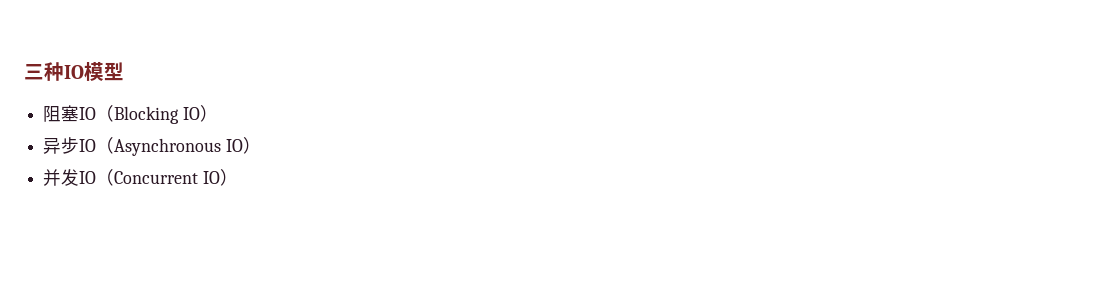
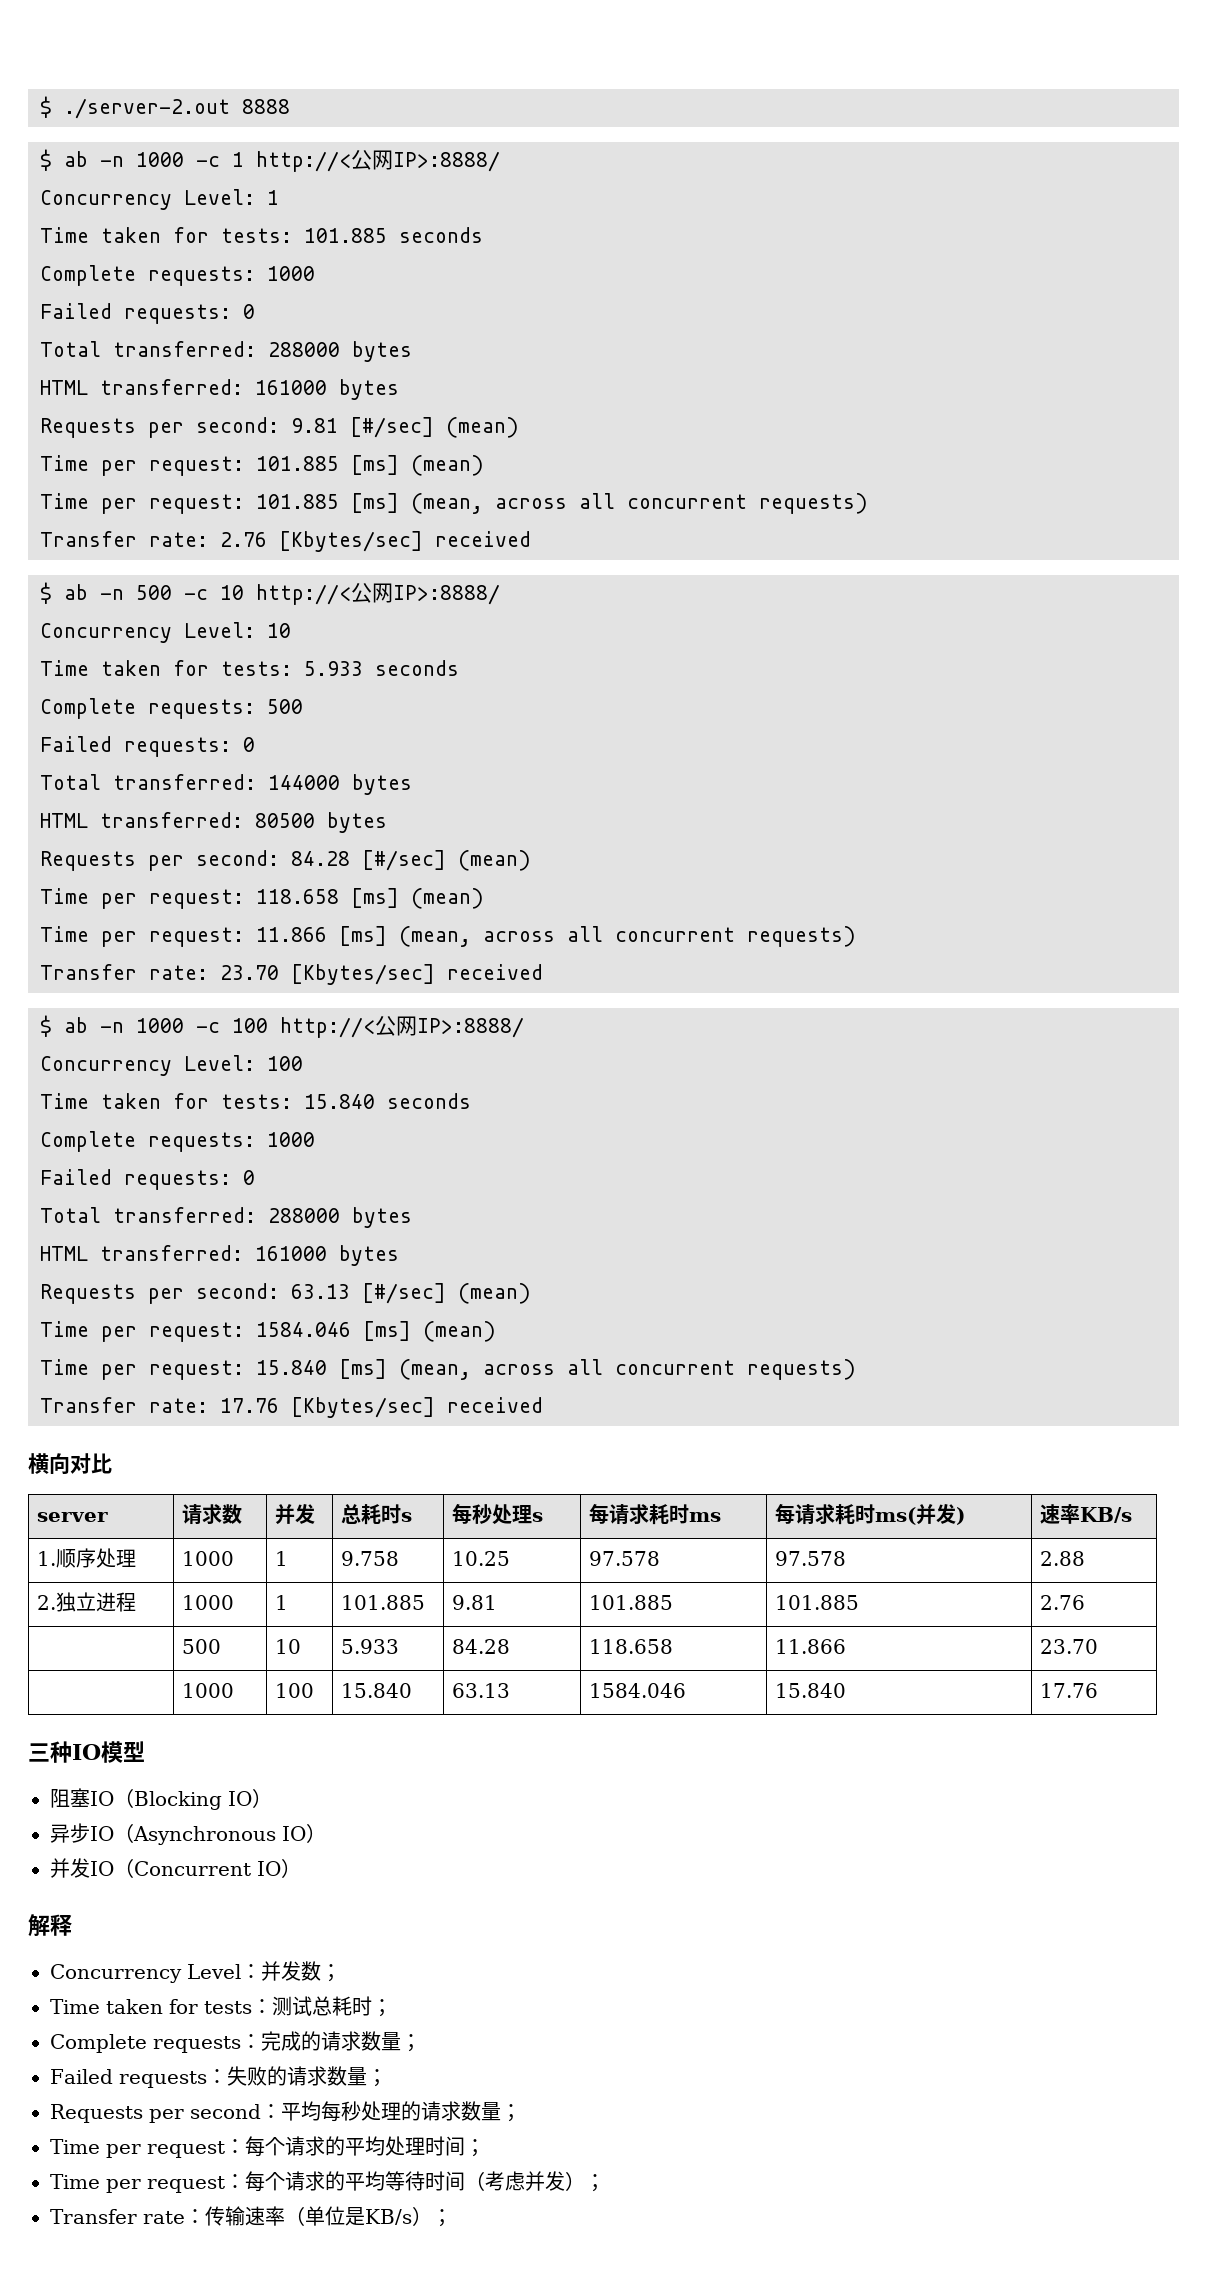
(24, 72) none -> [40,96,290,119] [40,149,500,172] [40,189,279,210] [40,227,483,243] [40,265,315,286] [40,303,255,324] [40,341,412,362] [40,379,399,400] [40,417,519,438] [40,455,484,476] [40,493,868,514] [40,531,531,552] [40,582,500,605] [40,622,291,643] [40,660,459,676] [40,698,303,719] [40,736,255,757] [40,774,412,795] [40,812,387,833] [40,850,531,871] [40,888,484,909] [40,926,856,947] [40,964,543,985] [40,1015,524,1038] [40,1055,303,1076] [40,1093,471,1109] [40,1131,315,1152] [40,1169,255,1190] [40,1207,412,1228] [40,1245,399,1266] [40,1283,531,1304] [40,1321,496,1342] [40,1359,856,1380] [40,1397,543,1418] [28,1453,112,1474] [36,1512,108,1522] [181,1504,242,1525] [274,1504,315,1525] [340,1504,412,1525] [451,1503,543,1525] [588,1503,721,1525] [774,1503,965,1525] [1039,1504,1132,1524] [36,1548,136,1568] [181,1551,234,1566] [274,1551,288,1566] [340,1551,399,1566] [451,1551,510,1566] [588,1551,660,1566] [774,1551,846,1566] [1039,1551,1085,1566] [36,1592,136,1612] [181,1595,234,1610] [274,1595,288,1610] [340,1595,425,1610] [451,1595,497,1610] [588,1595,673,1610] [774,1595,859,1610] [1039,1595,1085,1610] [181,1639,221,1654] [274,1639,301,1654] [340,1639,399,1654] [451,1639,510,1654] [588,1639,673,1654] [774,1639,846,1654] [1039,1639,1098,1654] [181,1683,234,1698] [274,1683,314,1698] [340,1683,412,1698] [451,1683,510,1698] [588,1683,686,1698] [774,1683,846,1698] [1039,1683,1098,1698] $ ./server-2.out 8888 // $ ab -n 1000 -c 1 http://<公网IP>:8888/ // Concurrency Level: 1 // Time taken for tests: 101.885 seconds // Complete requests: 1000 // Failed requests: 0 // Total transferred: 288000 bytes // HTML transferred: 161000 bytes // Requests per second: 9.81 [#/sec] (mean) // Time per request: 101.885 [ms] (mean) // Time per request: 101.885 [ms] (mean, across all concurrent requests) // Transfer rate: 2.76 [Kbytes/sec] received // $ ab -n 500 -c 10 http://<公网IP>:8888/ // Concurrency Level: 10 // Time taken for tests: 5.933 seconds // Complete requests: 500 // Failed requests: 0 // Total transferred: 144000 bytes // HTML transferred: 80500 bytes // Requests per second: 84.28 [#/sec] (mean) // Time per request: 118.658 [ms] (mean) // Time per request: 11.866 [ms] (mean, across all concurrent requests) // Transfer rate: 23.70 [Kbytes/sec] received // $ ab -n 1000 -c 100 http://<公网IP>:8888/ // Concurrency Level: 100 // Time taken for tests: 15.840 seconds // Complete requests: 1000 // Failed requests: 0 // Total transferred: 288000 bytes // HTML transferred: 161000 bytes // Requests per second: 63.13 [#/sec] (mean) // Time per request: 1584.046 [ms] (mean) // Time per request: 15.840 [ms] (mean, across all concurrent requests) // Transfer rate: 17.76 [Kbytes/sec] received // 横向对比 // server | 请求数 | 并发 | 总耗时s | 每秒处理s | 每请求耗时ms | 每请求耗时ms(并发) | 速率KB/s // 1.顺序处理 | 1000 | 1 | 9.758 | 10.25 | 97.578 | 97.578 | 2.88 // 2.独立进程 | 1000 | 1 | 101.885 | 9.81 | 101.885 | 101.885 | 2.76 // | 500 | 10 | 5.933 | 84.28 | 118.658 | 11.866 | 23.70 // | 1000 | 100 | 15.840 | 63.13 | 1584.046 | 15.840 | 17.76 //
(238, 177) none -> [28,1914,72,1937] [50,1961,341,1983] [50,1996,392,2017] [50,2031,421,2053] [50,2066,387,2088] [50,2101,521,2123] [50,2136,485,2158] [50,2171,605,2193] [50,2206,452,2227] // 解释 // Concurrency Level：并发数； // Time taken for tests：测试总耗时； // Complete requests：完成的请求数量； // Failed requests：失败的请求数量； // Requests per second：平均每秒处理的请求数量； // Time per request：每个请求的平均处理时间； // Time per request：每个请求的平均等待时间（考虑并发）； // Transfer rate：传输速率（单位是KB/s）；

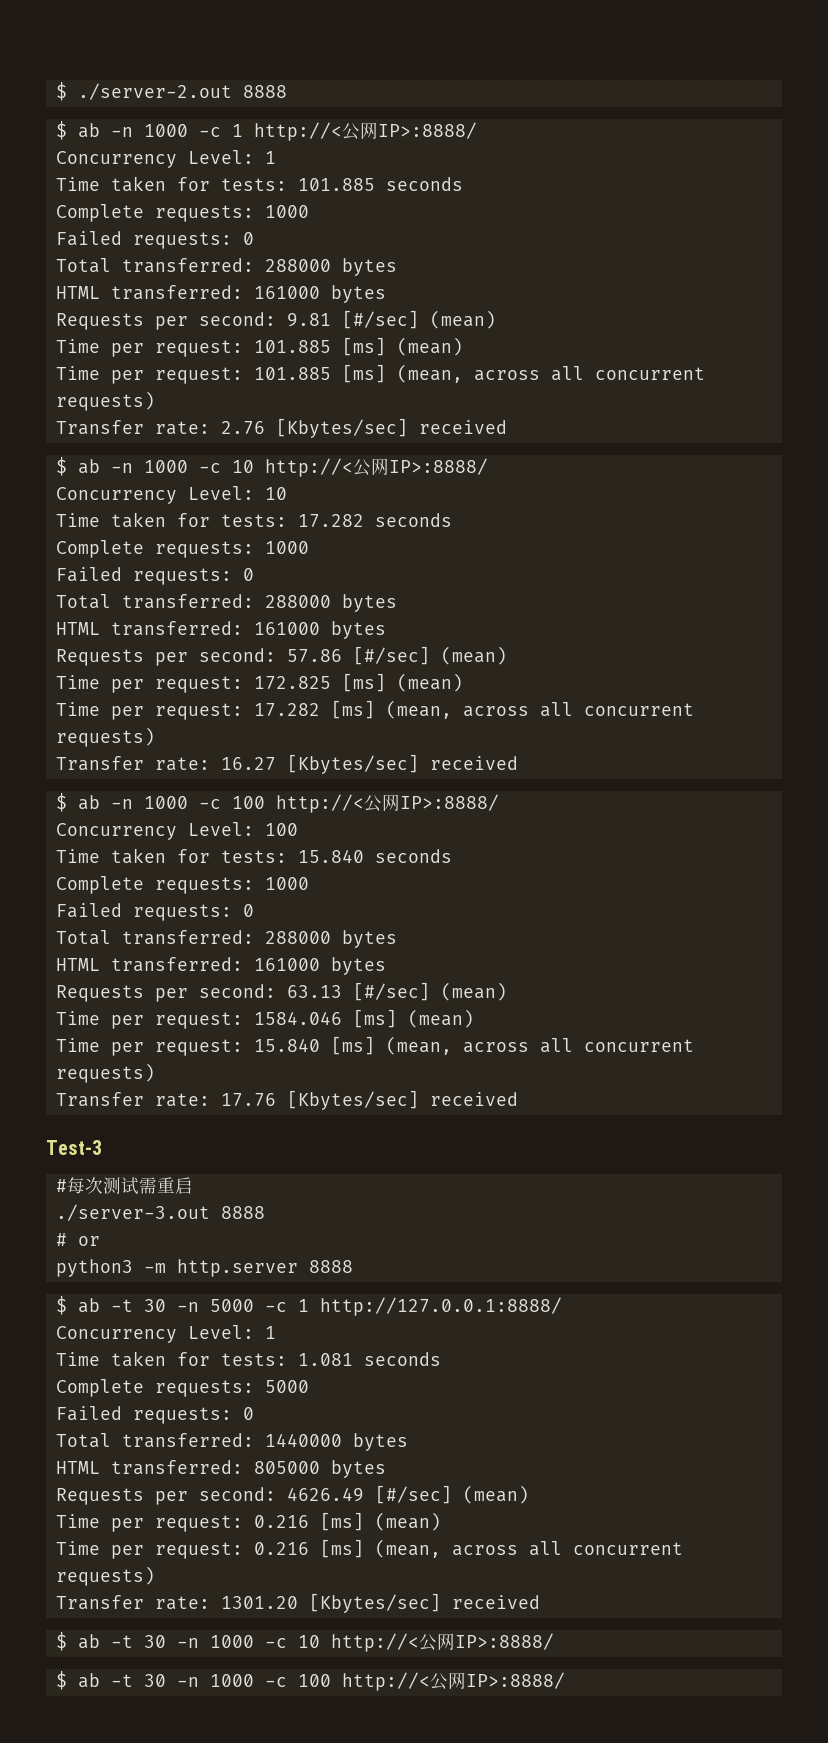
[136,585,172,600] 500 -> [144,460,189,473] 1000
[304,660,459,676] [40,698,303,719] [40,736,255,757] [40,774,412,795] [40,812,387,833] [40,850,531,871] [40,888,484,909] [40,926,856,947] [40,964,279,980] 5.933 seconds // Complete requests: 500 // Failed requests: 0 // Total transferred: 144000 bytes // HTML transferred: 80500 bytes // Requests per second: 84.28 [#/sec] (mean) // Time per request: 118.658 [ms] (mean) // Time per request: 11.866 [ms] (mean, across all concurrent requests) // Transfer rate: 23.70 -> [298,513,453,527] [56,540,310,558] [56,567,255,585] [56,594,398,612] [56,621,387,639] [56,646,508,666] [56,673,464,693] [56,700,695,720] [56,727,156,747] [56,756,277,771] 17.282 seconds // Complete requests: 1000 // Failed requests: 0 // Total transferred: 288000 bytes // HTML transferred: 161000 bytes // Requests per second: 57.86 [#/sec] (mean) // Time per request: 172.825 [ms] (mean) // Time per request: 17.282 [ms] (mean, across all concurrent requests) // Transfer rate: 16.27
[28,1453,112,1474] [36,1512,108,1522] [181,1504,242,1525] [274,1504,315,1525] [340,1504,412,1525] [451,1503,543,1525] [588,1503,721,1525] [774,1503,965,1525] [1039,1504,1132,1524] [36,1548,136,1568] [181,1551,234,1566] [274,1551,288,1566] [340,1551,399,1566] [451,1551,510,1566] [588,1551,660,1566] [774,1551,846,1566] [1039,1551,1085,1566] [36,1592,136,1612] [181,1595,234,1610] [274,1595,288,1610] [340,1595,425,1610] [451,1595,497,1610] [588,1595,673,1610] [774,1595,859,1610] [1039,1595,1085,1610] [181,1639,221,1654] [274,1639,301,1654] [340,1639,399,1654] [451,1639,510,1654] [588,1639,673,1654] [774,1639,846,1654] [1039,1639,1098,1654] [181,1683,234,1698] [274,1683,314,1698] [340,1683,412,1698] [451,1683,510,1698] [588,1683,686,1698] [774,1683,846,1698] [1039,1683,1098,1698] [28,1741,145,1763] [50,1788,272,1810] [50,1823,326,1845] [50,1858,301,1878] [28,1914,72,1937] [50,1961,341,1983] [50,1996,392,2017] [50,2031,421,2053] [50,2066,387,2088] [50,2101,521,2123] [50,2136,485,2158] [50,2171,605,2193] [50,2206,452,2227] 横向对比 // server | 请求数 | 并发 | 总耗时s | 每秒处理s | 每请求耗时ms | 每请求耗时ms(并发) | 速率KB/s // 1.顺序处理 | 1000 | 1 | 9.758 | 10.25 | 97.578 | 97.578 | 2.88 // 2.独立进程 | 1000 | 1 | 101.885 | 9.81 | 101.885 | 101.885 | 2.76 // | 500 | 10 | 5.933 | 84.28 | 118.658 | 11.866 | 23.70 // | 1000 | 100 | 15.840 | 63.13 | 1584.046 | 15.840 | 17.76 // 三种IO模型 // 阻塞IO（Blocking IO） // 异步IO（Asynchronous IO） // 并发IO（Concurrent IO） // 解释 // Concurrency Level：并发数； // Time taken for tests：测试总耗时； // Complete requests：完成的请求数量； // Failed requests：失败的请求数量； // Requests per second：平均每秒处理的请求数量； // Time per request：每个请求的平均处理时间； // Time per request：每个请求的平均等待时间（考虑并发）； // Transfer rate：传输速率（单位是KB/s）； -> [46,1140,102,1155] [56,1177,194,1195] [56,1204,266,1221] [56,1233,101,1246] [56,1259,354,1277] [56,1296,563,1316] [56,1325,277,1343] [56,1351,442,1367] [56,1379,310,1397] [56,1406,255,1424] [56,1433,409,1451] [56,1460,387,1478] [56,1485,530,1505] [56,1512,442,1532] [56,1539,684,1559] [56,1566,156,1586] [56,1593,541,1613] [56,1632,555,1652] [56,1671,566,1691] Test-3 // #每次测试需重启 // ./server-3.out 8888 // # or // python3 -m http.server 8888 // $ ab -t 30 -n 5000 -c 1 http://127.0.0.1:8888/ // Concurrency Level: 1 // Time taken for tests: 1.081 seconds // Complete requests: 5000 // Failed requests: 0 // Total transferred: 1440000 bytes // HTML transferred: 805000 bytes // Requests per second: 4626.49 [#/sec] (mean) // Time per request: 0.216 [ms] (mean) // Time per request: 0.216 [ms] (mean, across all concurrent requests) // Transfer rate: 1301.20 [Kbytes/sec] received // $ ab -t 30 -n 1000 -c 10 http://<公网IP>:8888/ // $ ab -t 30 -n 1000 -c 100 http://<公网IP>:8888/

